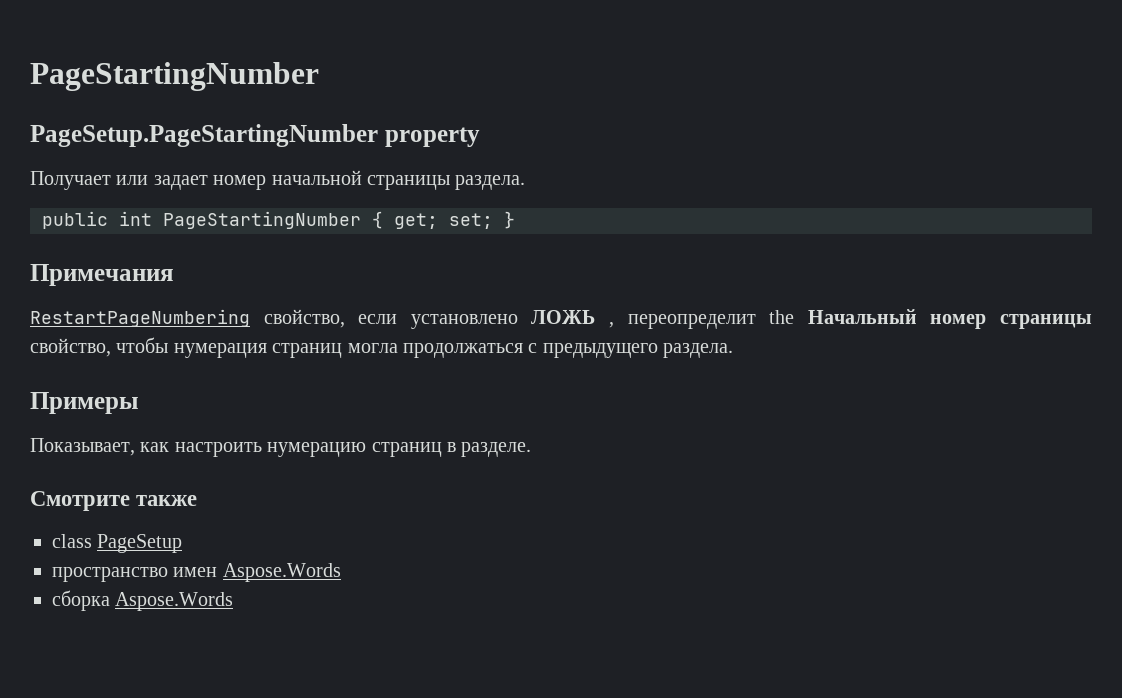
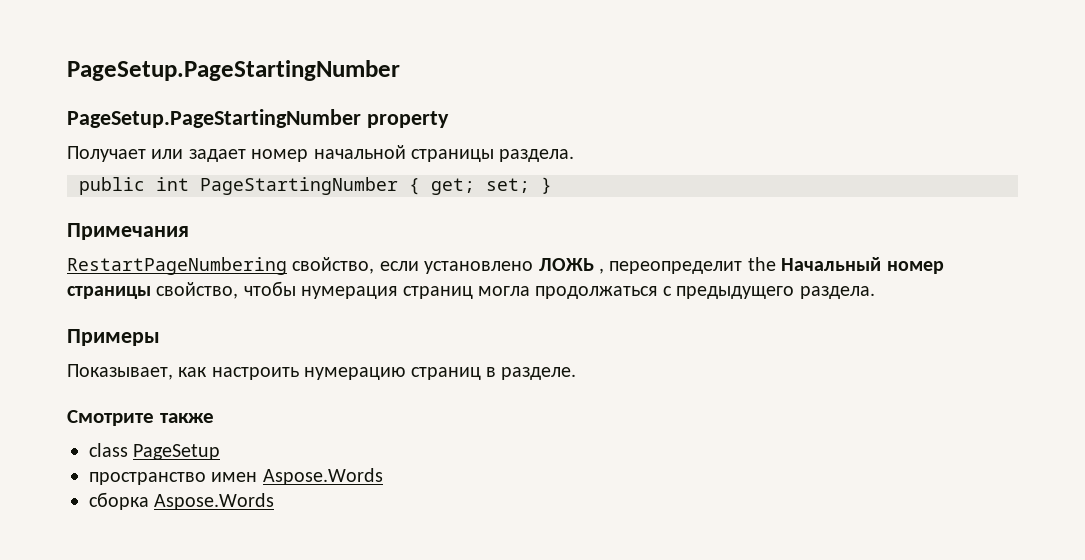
[30,62,319,91] PageStartingNumber -> [67,60,400,81] PageSetup.PageStartingNumber

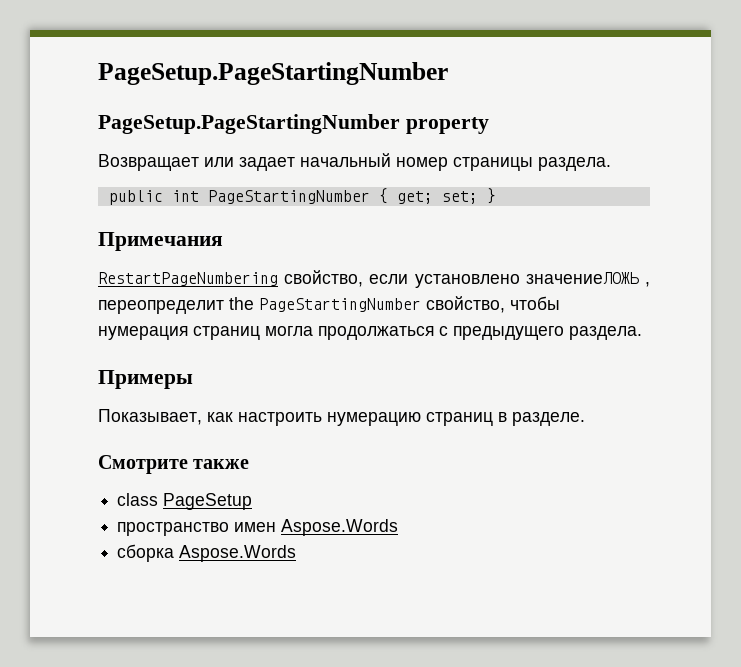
[67,146,146,162] Получает -> [98,154,199,171] Возвращает
[251,145,406,162] номер начальной -> [300,153,448,171] начальный номер
[538,258,594,271] ЛОЖЬ -> [525,272,639,284] значениеЛОЖЬ
[781,257,944,274] [67,286,151,299] Начальный номер страницы -> [259,298,421,312] PageStartingNumber

